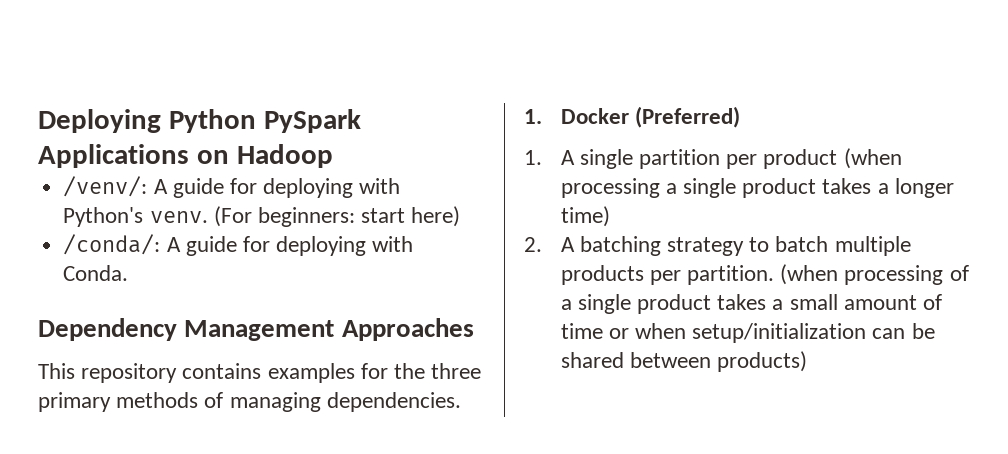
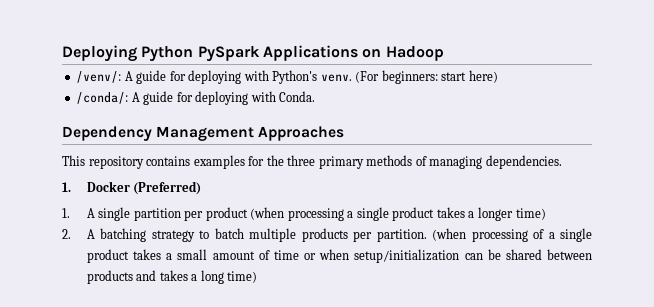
[716,351,807,372] products) -> [86,270,258,284] products and takes a long time)

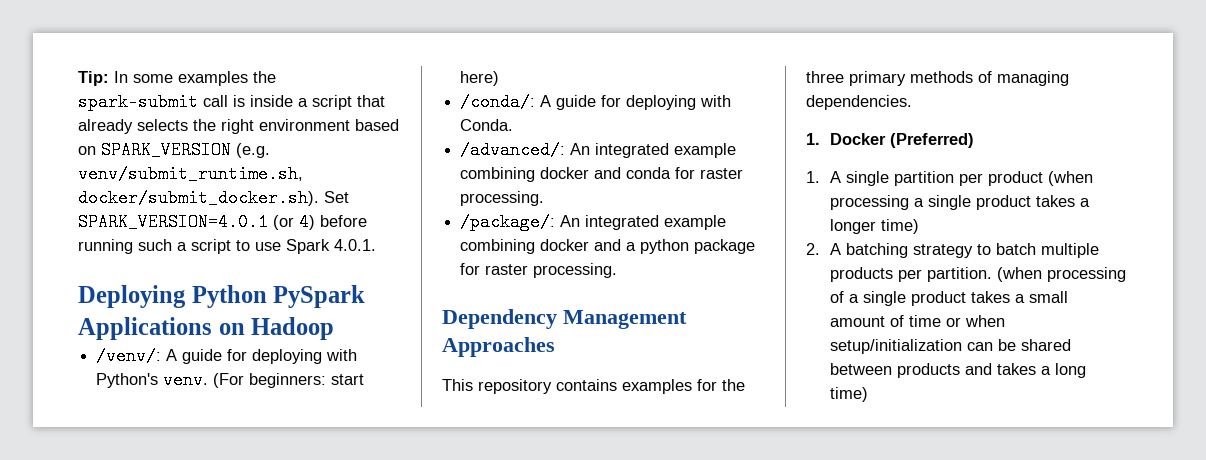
(62, 53) none -> [78,71,276,86] [78,93,385,111] [78,119,399,134] [78,141,270,159] [78,165,303,183] [78,189,349,207] [78,213,367,231] [78,239,376,254] Tip: In some examples the spark-submit call is inside a script that already selects the right environment based on SPARK_VERSION (e.g. venv/submit_runtime.sh, docker/submit_docker.sh). Set SPARK_VERSION=4.0.1 (or 4) before running such a script to use Spark 4.0.1. //
(316, 96) none -> [460,141,737,159] [460,167,744,182] [460,191,545,206] [460,213,727,231] [460,239,756,254] [460,263,618,278] // /advanced/: An integrated example combining docker and conda for raster processing. // /package/: An integrated example combining docker and a python package for raster processing.

